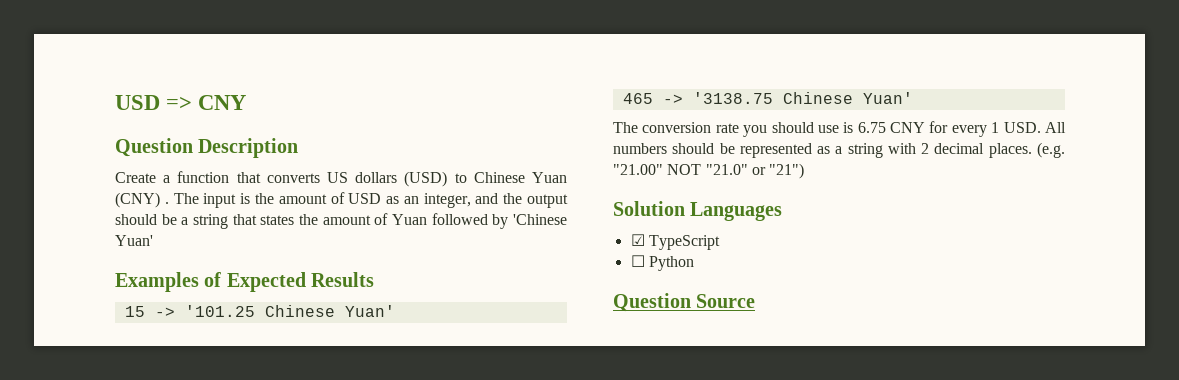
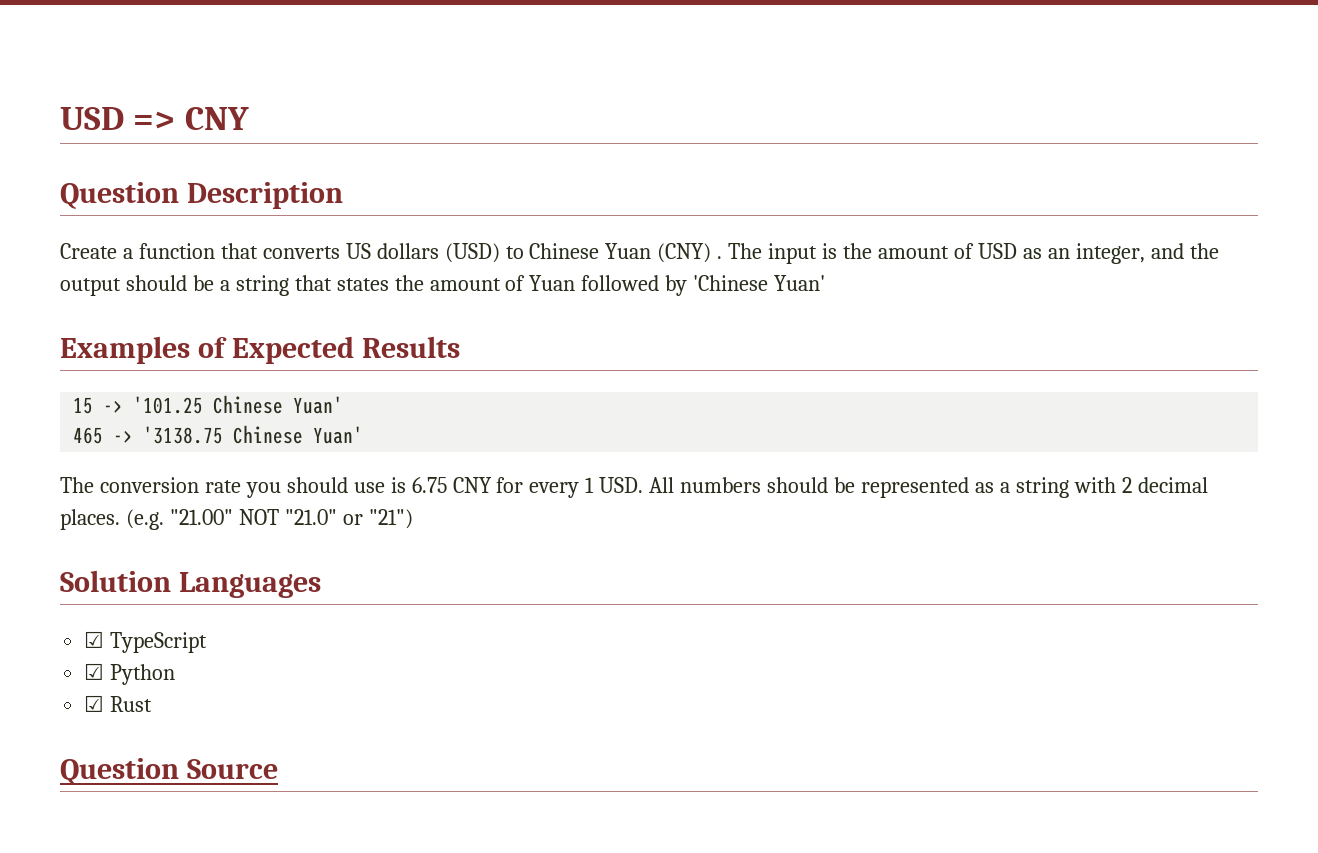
[630,255,645,267] ☐ -> [84,663,105,680] ☑
(694, 263) none -> [84,695,153,712] // ☑ Rust

